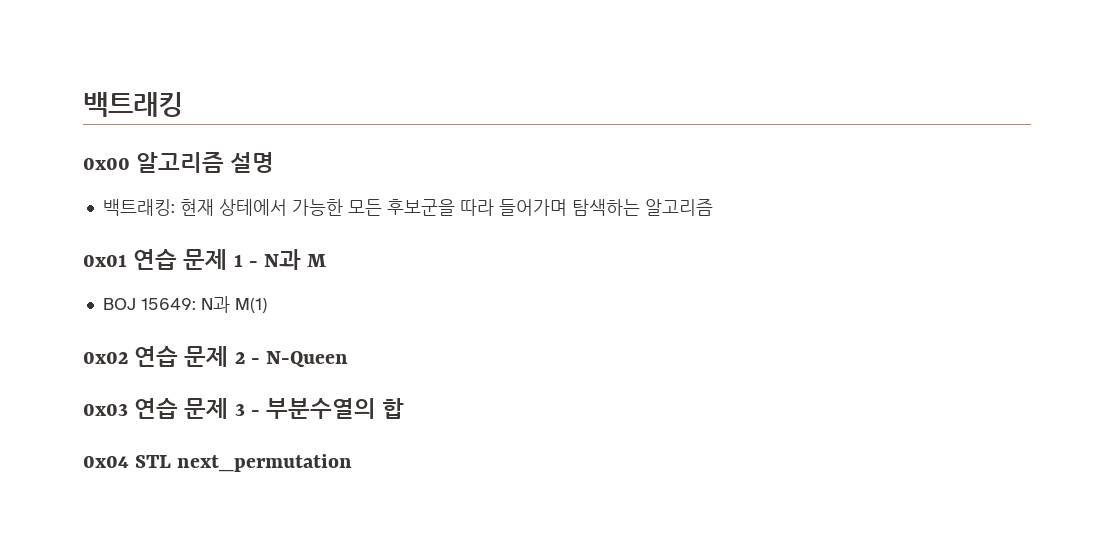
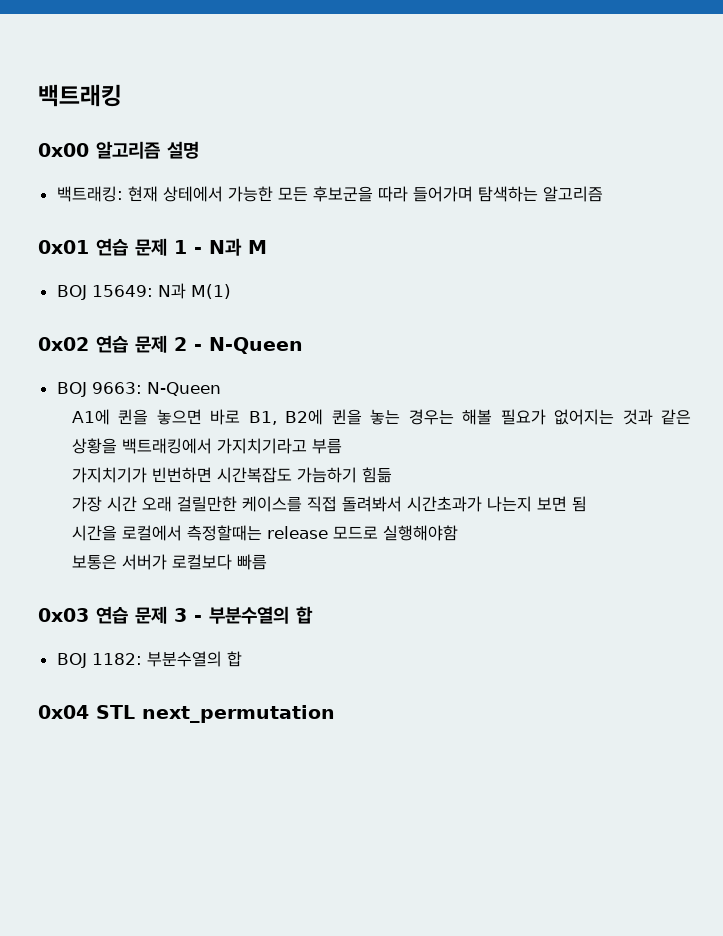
(349, 359) none -> [56,382,221,397] [71,409,692,425] [71,438,342,454] [71,467,392,483] [71,496,587,512] [71,525,458,541] [71,554,267,570] // BOJ 9663: N-Queen // A1에 퀸을 놓으면 바로 B1, B2에 퀸을 놓는 경우는 해볼 필요가 없어지는 것과 같은 상황을 백트래킹에서 가지치기라고 부름 // 가지치기가 빈번하면 시간복잡도 가늠하기 힘듦 // 가장 시간 오래 걸릴만한 케이스를 직접 돌려봐서 시간초과가 나는지 보면 됨 // 시간을 로컬에서 측정할때는 release 모드로 실행해야함 // 보통은 서버가 로컬보다 빠름
(405, 408) none -> [56,651,242,668] // BOJ 1182: 부분수열의 합

